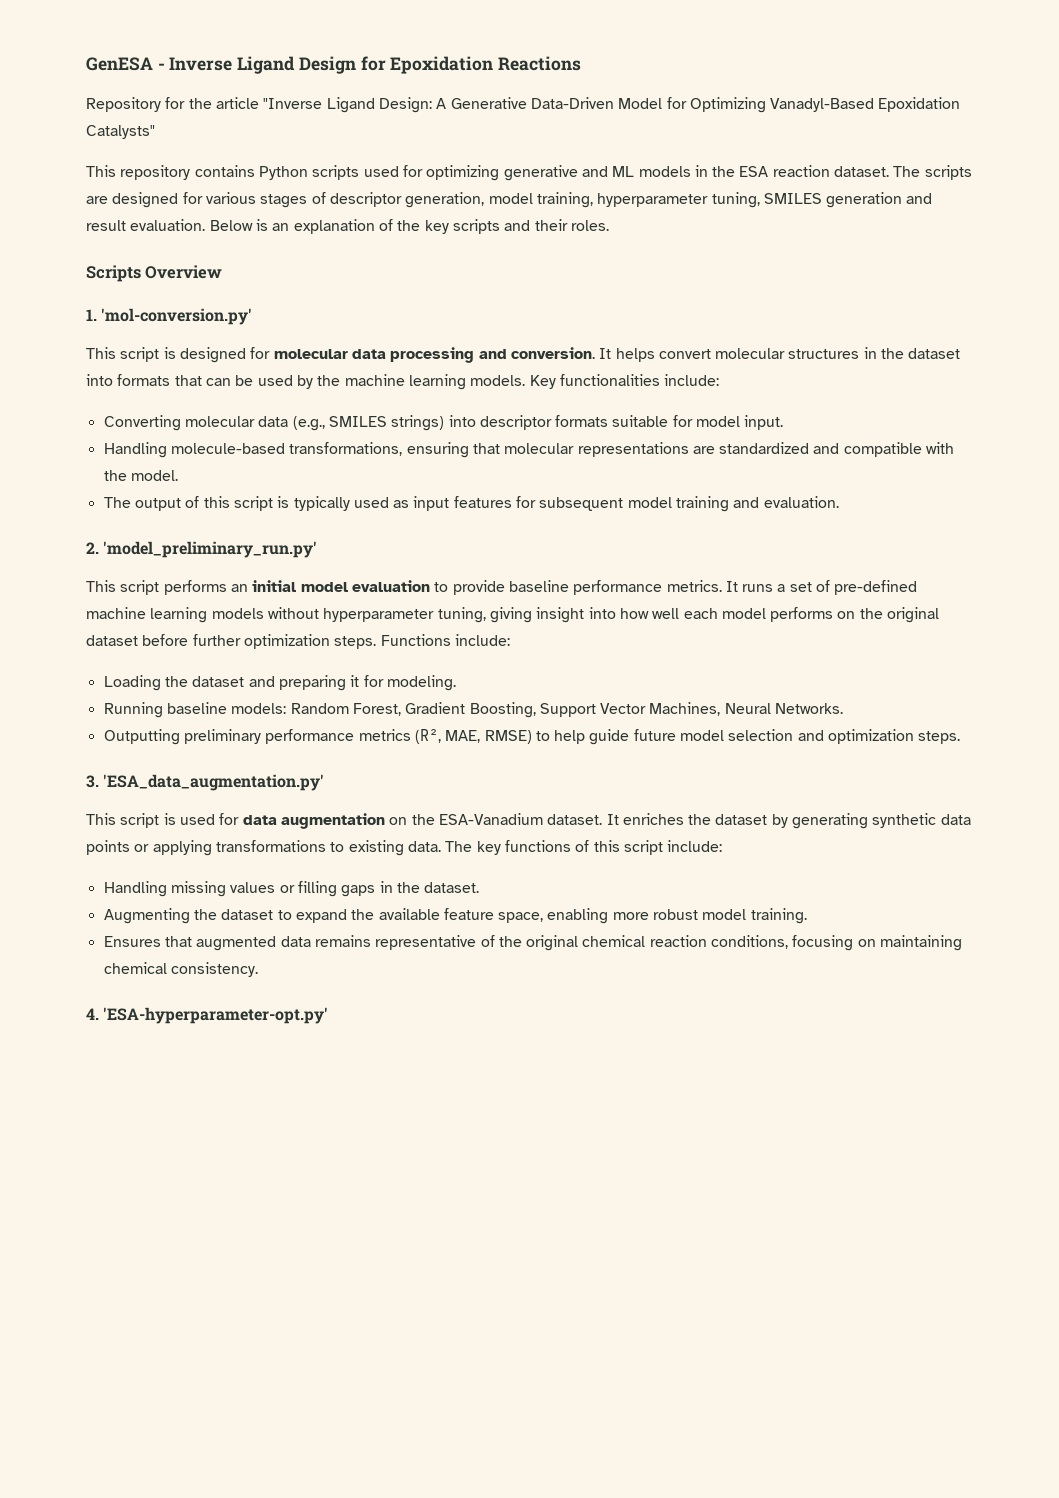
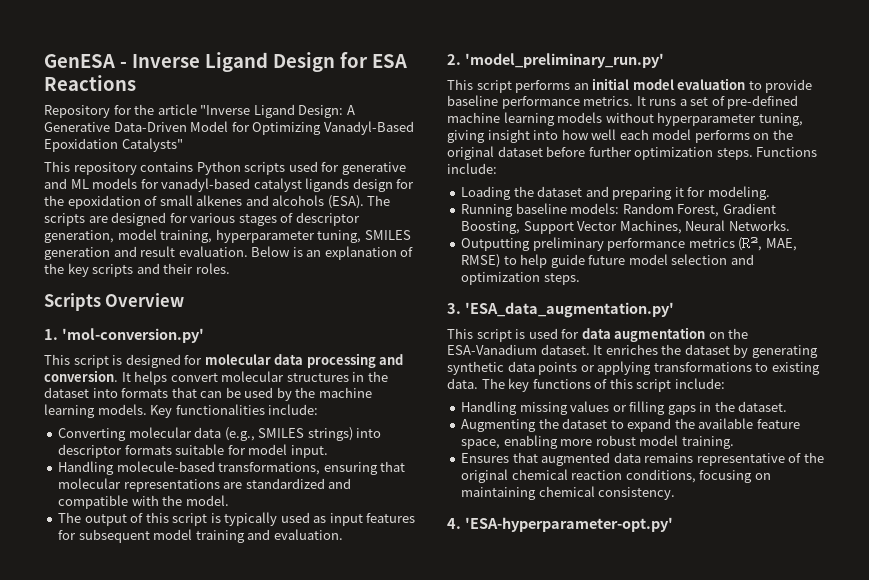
[390,56,494,74] Epoxidation -> [371,54,407,68] ESA
[426,165,500,181] optimizing -> (340, 167) none
[694,165,890,177] in the ESA reaction dataset. -> [140,178,415,192] [44,195,364,209] for vanadyl-based catalyst ligands design for the epoxidation of small alkenes and alcohols (ESA).

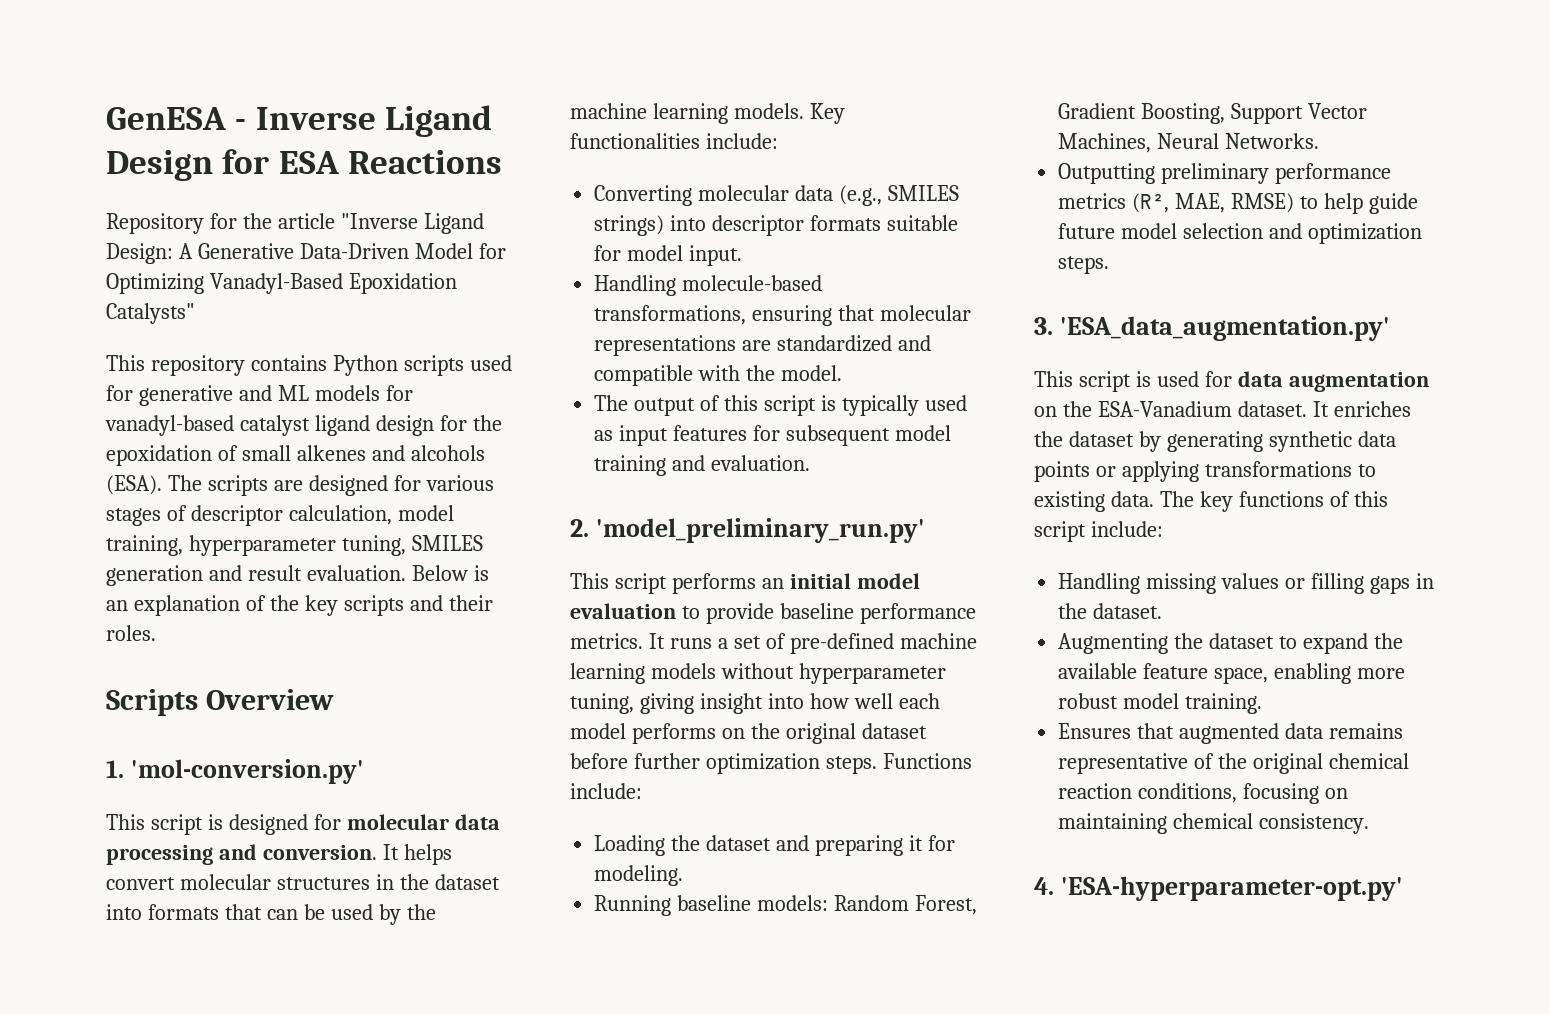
[305,178,350,192] ligands -> [314,415,370,436] ligand
[44,230,114,243] generation, -> [288,505,392,525] calculation,

